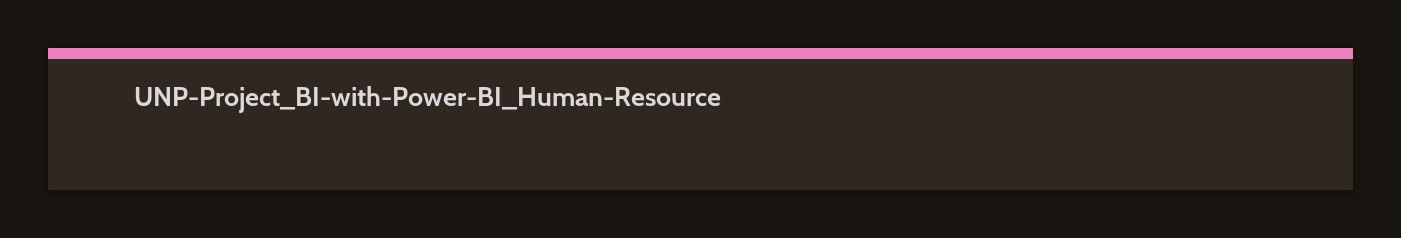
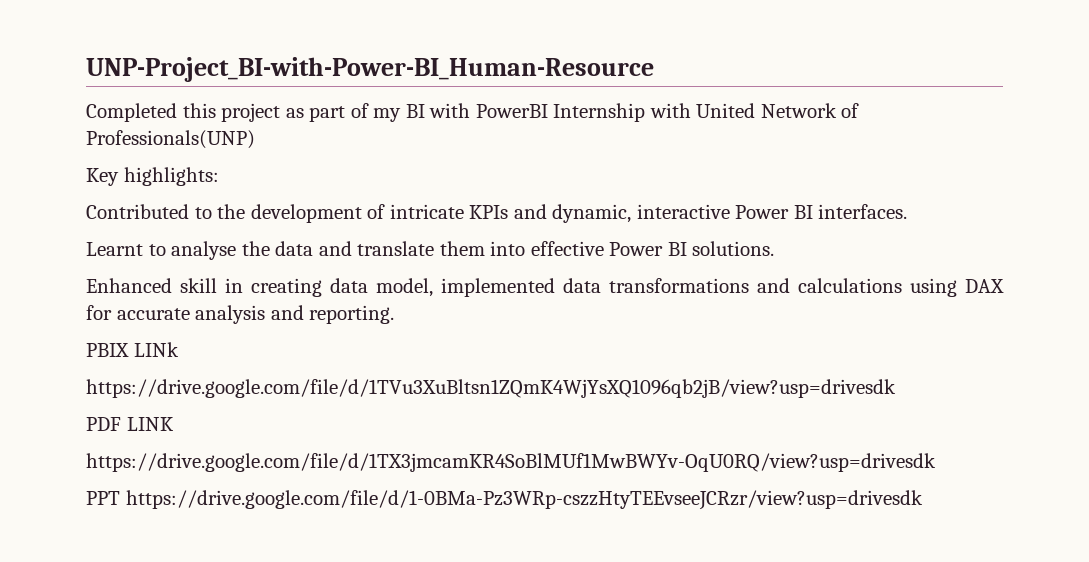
(721, 99) none -> [86,103,860,122] [86,130,255,149] [86,167,219,186] [86,204,908,223] [86,241,775,260] [86,278,1004,297] [86,305,395,324] [86,342,179,357] [86,379,896,398] [86,417,174,431] [86,453,936,472] [86,490,923,510] // Completed this project as part of my BI with PowerBI Internship with United Network of Professionals(UNP) // Key highlights: // Contributed to the development of intricate KPIs and dynamic, interactive Power BI interfaces. // Learnt to analyse the data and translate them into effective Power BI solutions. // Enhanced skill in creating data model, implemented data transformations and calculations using DAX for accurate analysis and reporting. // PBIX LINk // https://drive.google.com/file/d/1TVu3XuBltsn1ZQmK4WjYsXQ1096qb2jB/view?usp=drivesdk // PDF LINK // https://drive.google.com/file/d/1TX3jmcamKR4SoBlMUf1MwBWYv-OqU0RQ/view?usp=drivesdk // PPT https://drive.google.com/file/d/1-0BMa-Pz3WRp-cszzHtyTEEvseeJCRzr/view?usp=drivesdk

